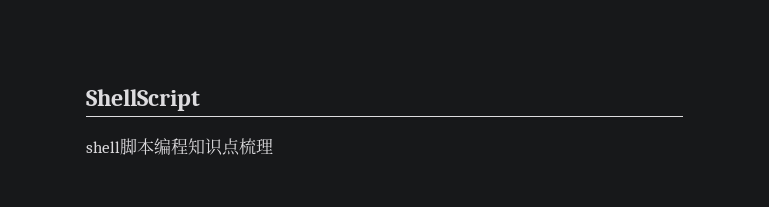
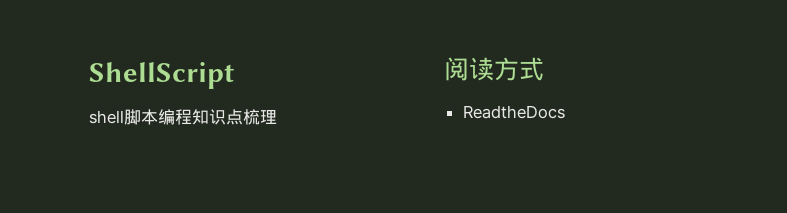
(273, 146) none -> [444,57,544,81] [462,105,565,119] // 阅读方式 // ReadtheDocs

